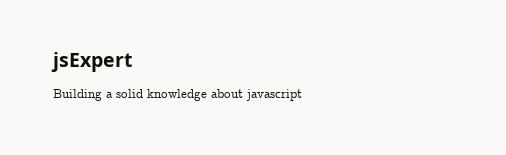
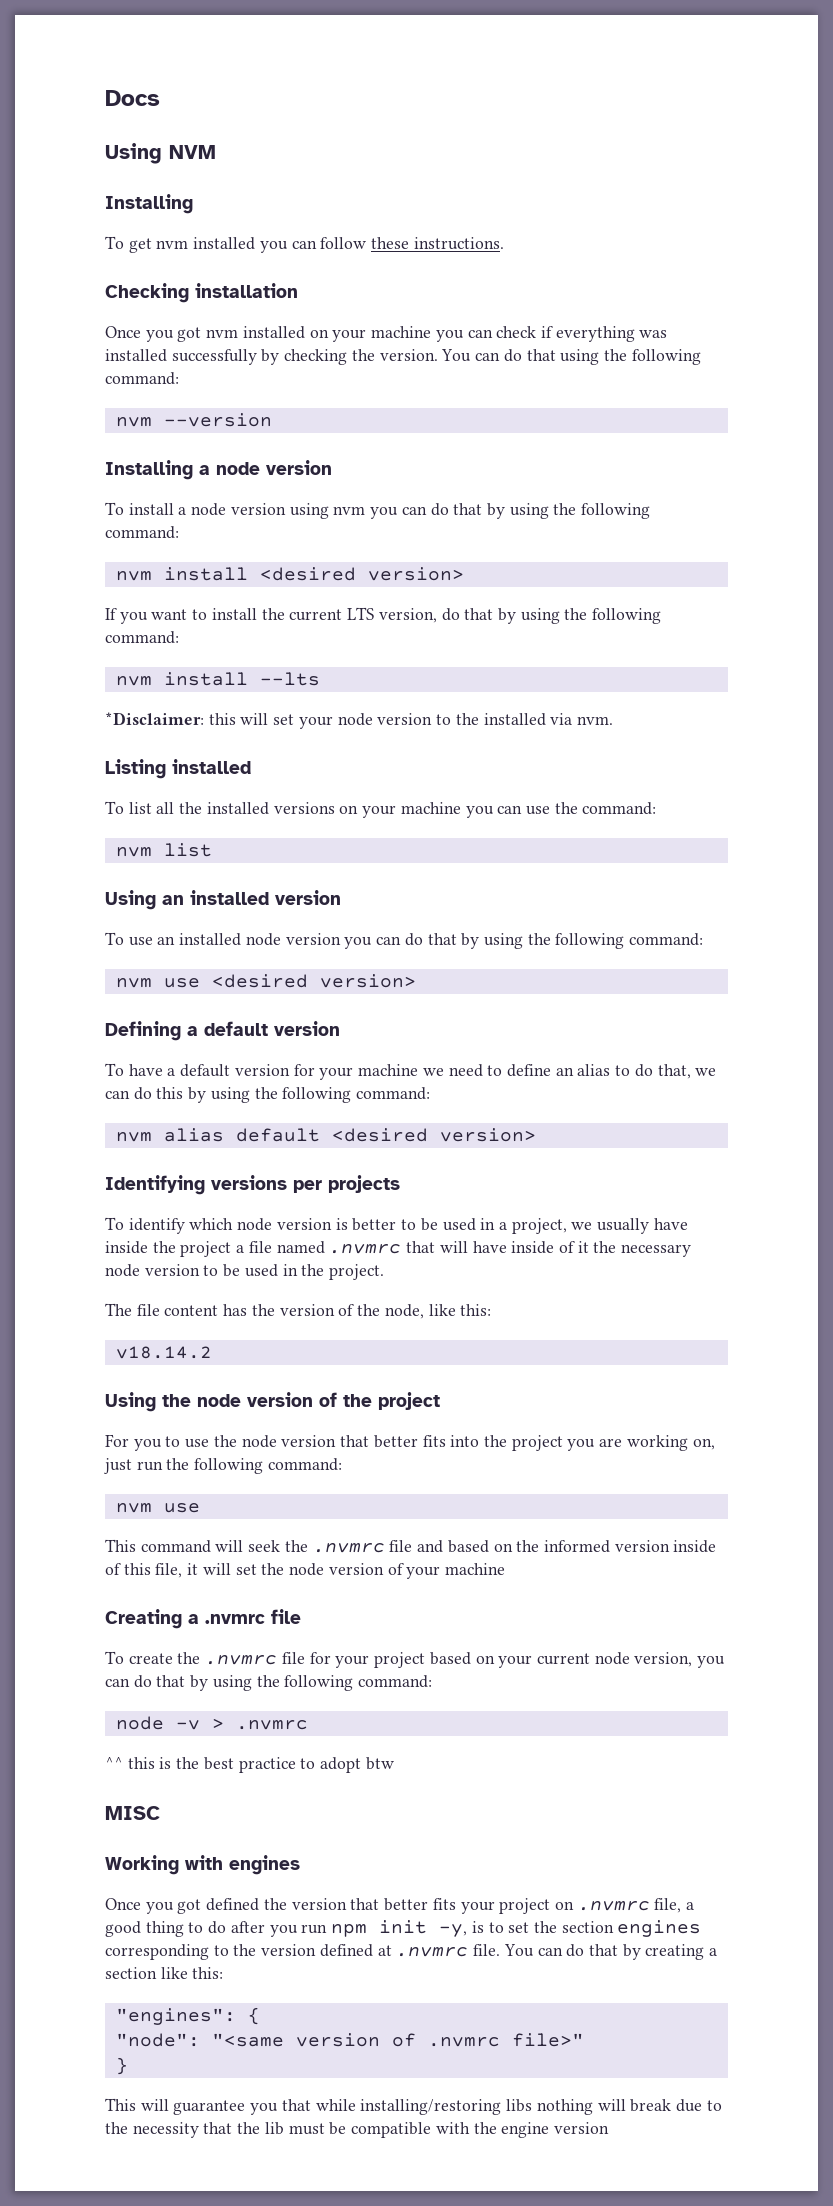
[51,52,132,72] [53,89,302,101] jsExpert // Building a solid knowledge about javascript -> [105,90,160,106] [105,143,216,164] [105,194,193,214] [105,236,504,253] [105,283,298,303] [105,326,668,342] [105,349,701,365] [105,372,179,385] [115,413,272,427] [105,460,332,480] [105,502,651,519] [105,526,179,539] [115,567,464,581] [105,607,662,624] [105,631,179,644] [115,672,320,686] [105,712,613,729] [105,759,251,779] [105,801,657,818] [115,843,212,857] [105,890,341,910] [105,932,704,949] [115,974,416,988] [105,1021,340,1041] [105,1063,717,1080] [105,1087,431,1103] [115,1128,536,1142] [105,1175,400,1195] [105,1217,688,1234] [105,1241,692,1257] [105,1264,385,1280] [105,1303,492,1319] [115,1346,212,1359] [105,1392,440,1412] [105,1434,715,1451] [104,1458,342,1474] [115,1503,200,1513] [105,1539,717,1553] [105,1563,505,1579] [105,1609,301,1629] [105,1651,726,1668] [105,1675,433,1691] [115,1716,308,1730] [105,1757,394,1773] [105,1806,160,1820] [105,1855,300,1875] [105,1898,695,1914] [105,1920,702,1937] [105,1944,718,1960] [105,1967,224,1979] [115,2007,260,2025] [115,2033,584,2047] [115,2057,128,2075] [105,2098,722,2115] [105,2122,609,2138] Docs // Using NVM // Installing // To get nvm installed you can follow these instructions. // Checking installation // Once you got nvm installed on your machine you can check if everything was installed successfully by checking the version. You can do that using the following command: // nvm --version // Installing a node version // To install a node version using nvm you can do that by using the following command: // nvm install <desired version> // If you want to install the current LTS version, do that by using the following command: // nvm install --lts // *Disclaimer: this will set your node version to the installed via nvm. // Listing installed // To list all the installed versions on your machine you can use the command: // nvm list // Using an installed version // To use an installed node version you can do that by using the following command: // nvm use <desired version> // Defining a default version // To have a default version for your machine we need to define an alias to do that, we can do this by using the following command: // nvm alias default <desired version> // Identifying versions per projects // To identify which node version is better to be used in a project, we usually have inside the project a file named .nvmrc that will have inside of it the necessary node version to be used in the project. // The file content has the version of the node, like this: // v18.14.2 // Using the node version of the project // For you to use the node version that better fits into the project you are working on, just run the following command: // nvm use // This command will seek the .nvmrc file and based on the informed version inside of this file, it will set the node version of your machine // Creating a .nvmrc file // To create the .nvmrc file for your project based on your current node version, you can do that by using the following command: // node -v > .nvmrc // ^^ this is the best practice to adopt btw // MISC // Working with engines // Once you got defined the version that better fits your project on .nvmrc file, a good thing to do after you run npm init -y, is to set the section engines corresponding to the version defined at .nvmrc file. You can do that by creating a section like this: // "engines": { // "node": "<same version of .nvmrc file>" // } // This will guarantee you that while installing/restoring libs nothing will break due to the necessity that the lib must be compatible with the engine version

